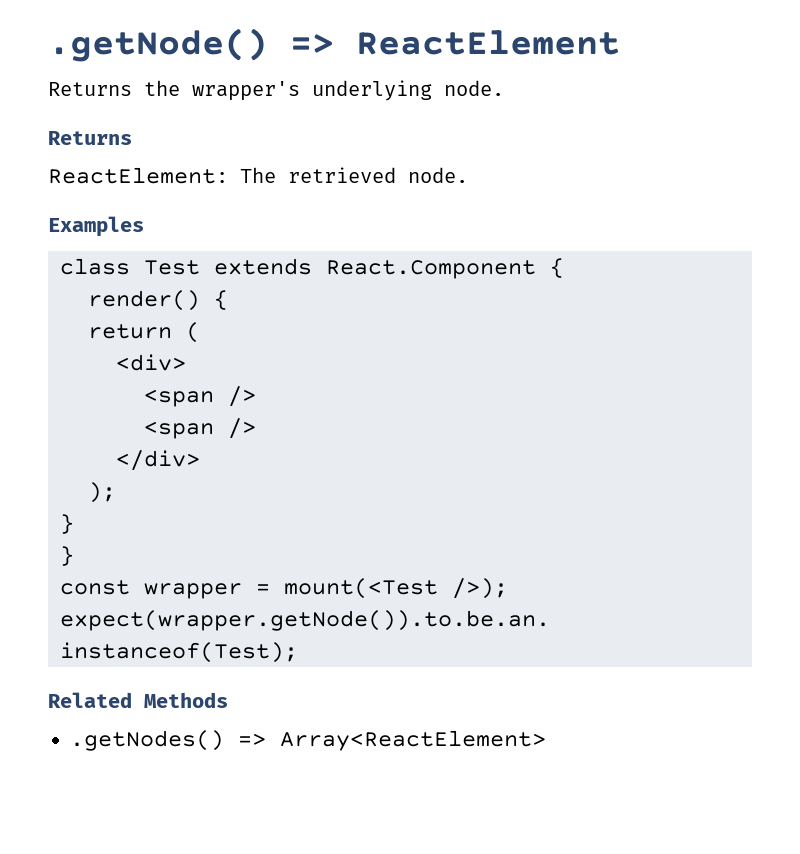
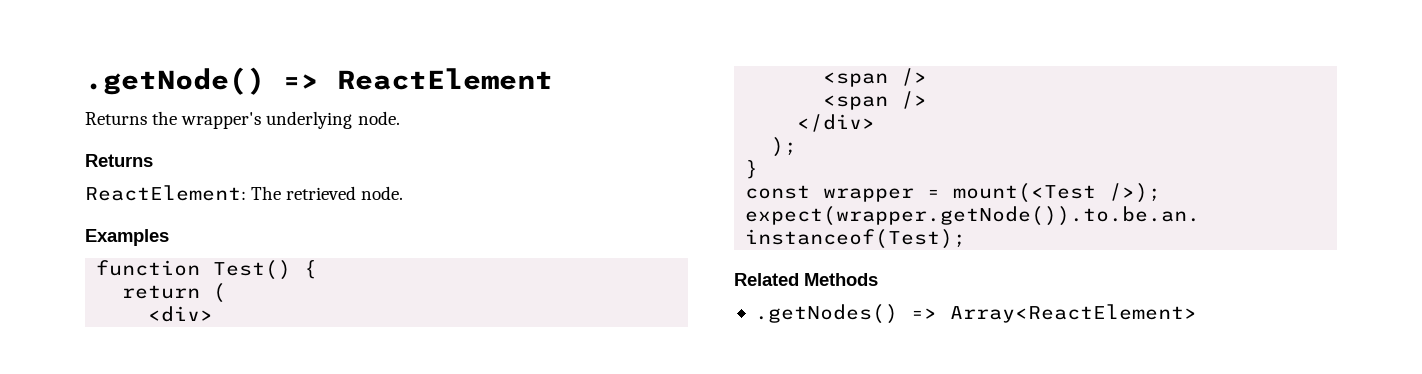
[60,258,564,279] [88,290,200,311] class Test extends React.Component { // render() -> [96,260,292,280] function Test()
[60,546,74,566] // } -> (759, 169) none

